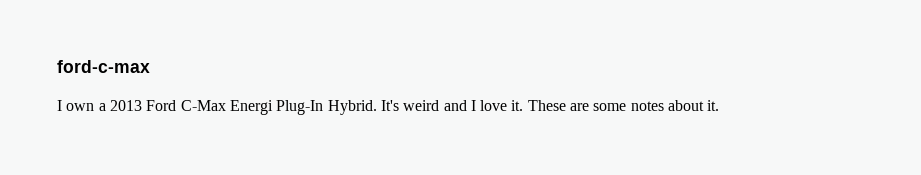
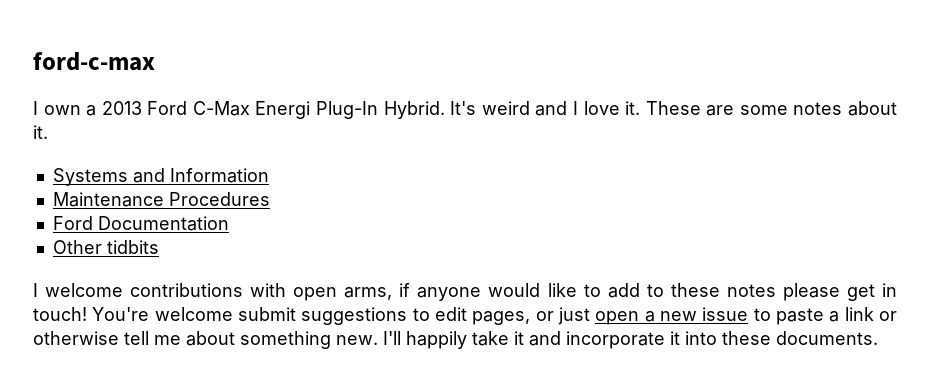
(720, 105) none -> [52,168,269,186] [52,192,270,207] [52,216,229,231] [52,240,159,254] [33,283,897,301] [33,307,898,325] [33,331,878,349] // Systems and Information // Maintenance Procedures // Ford Documentation // Other tidbits // I welcome contributions with open arms, if anyone would like to add to these notes please get in touch! You're welcome submit suggestions to edit pages, or just open a new issue to paste a link or otherwise tell me about something new. I'll happily take it and incorporate it into these documents.

